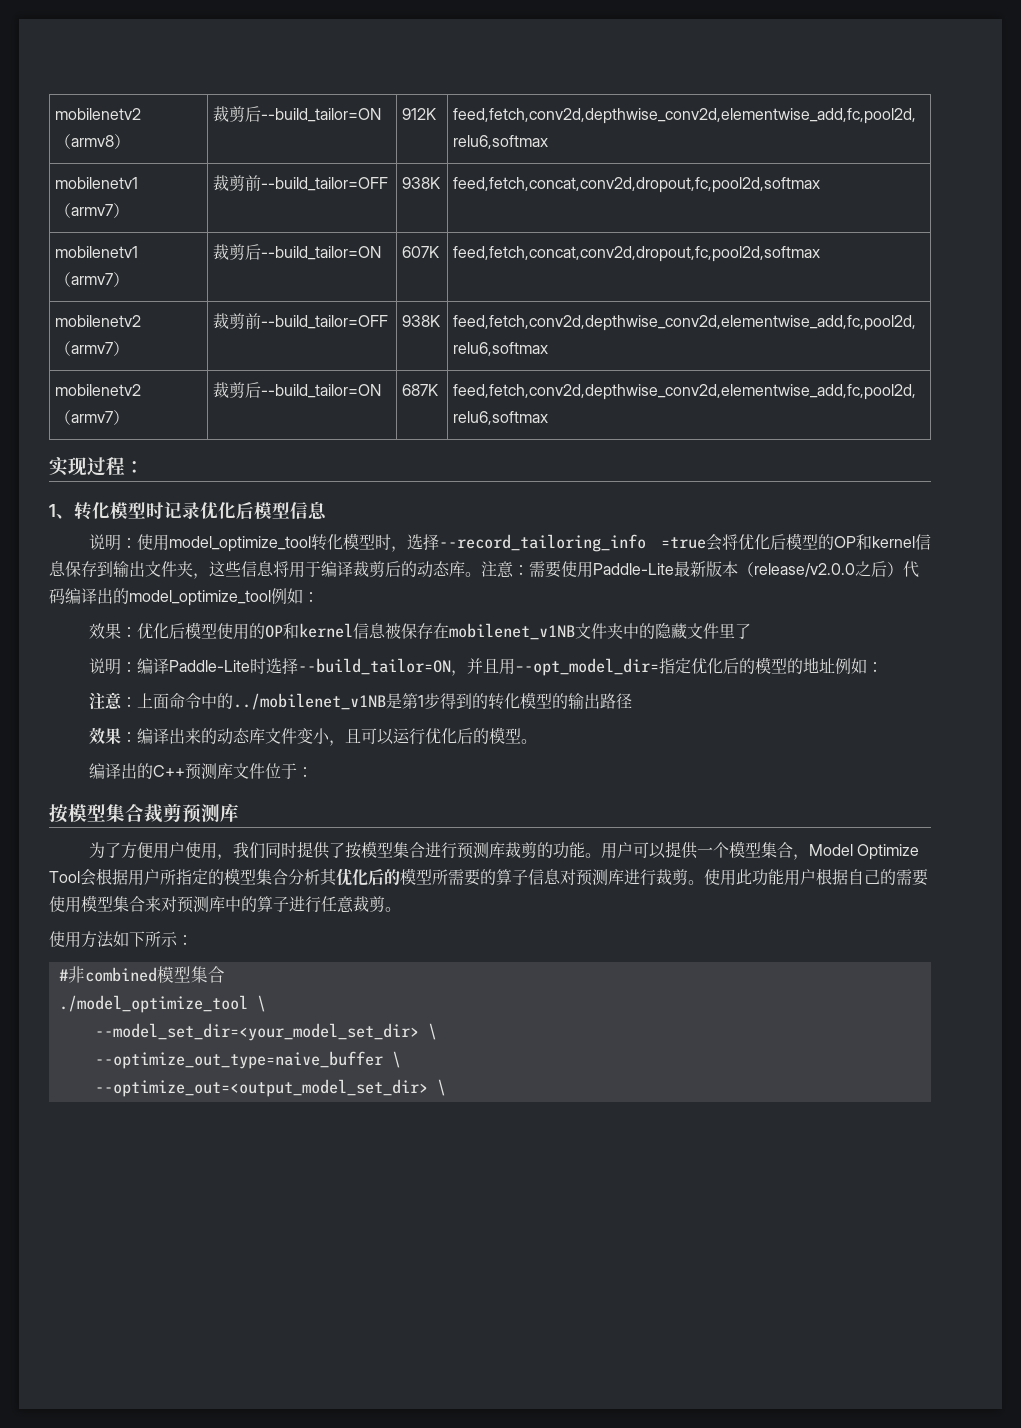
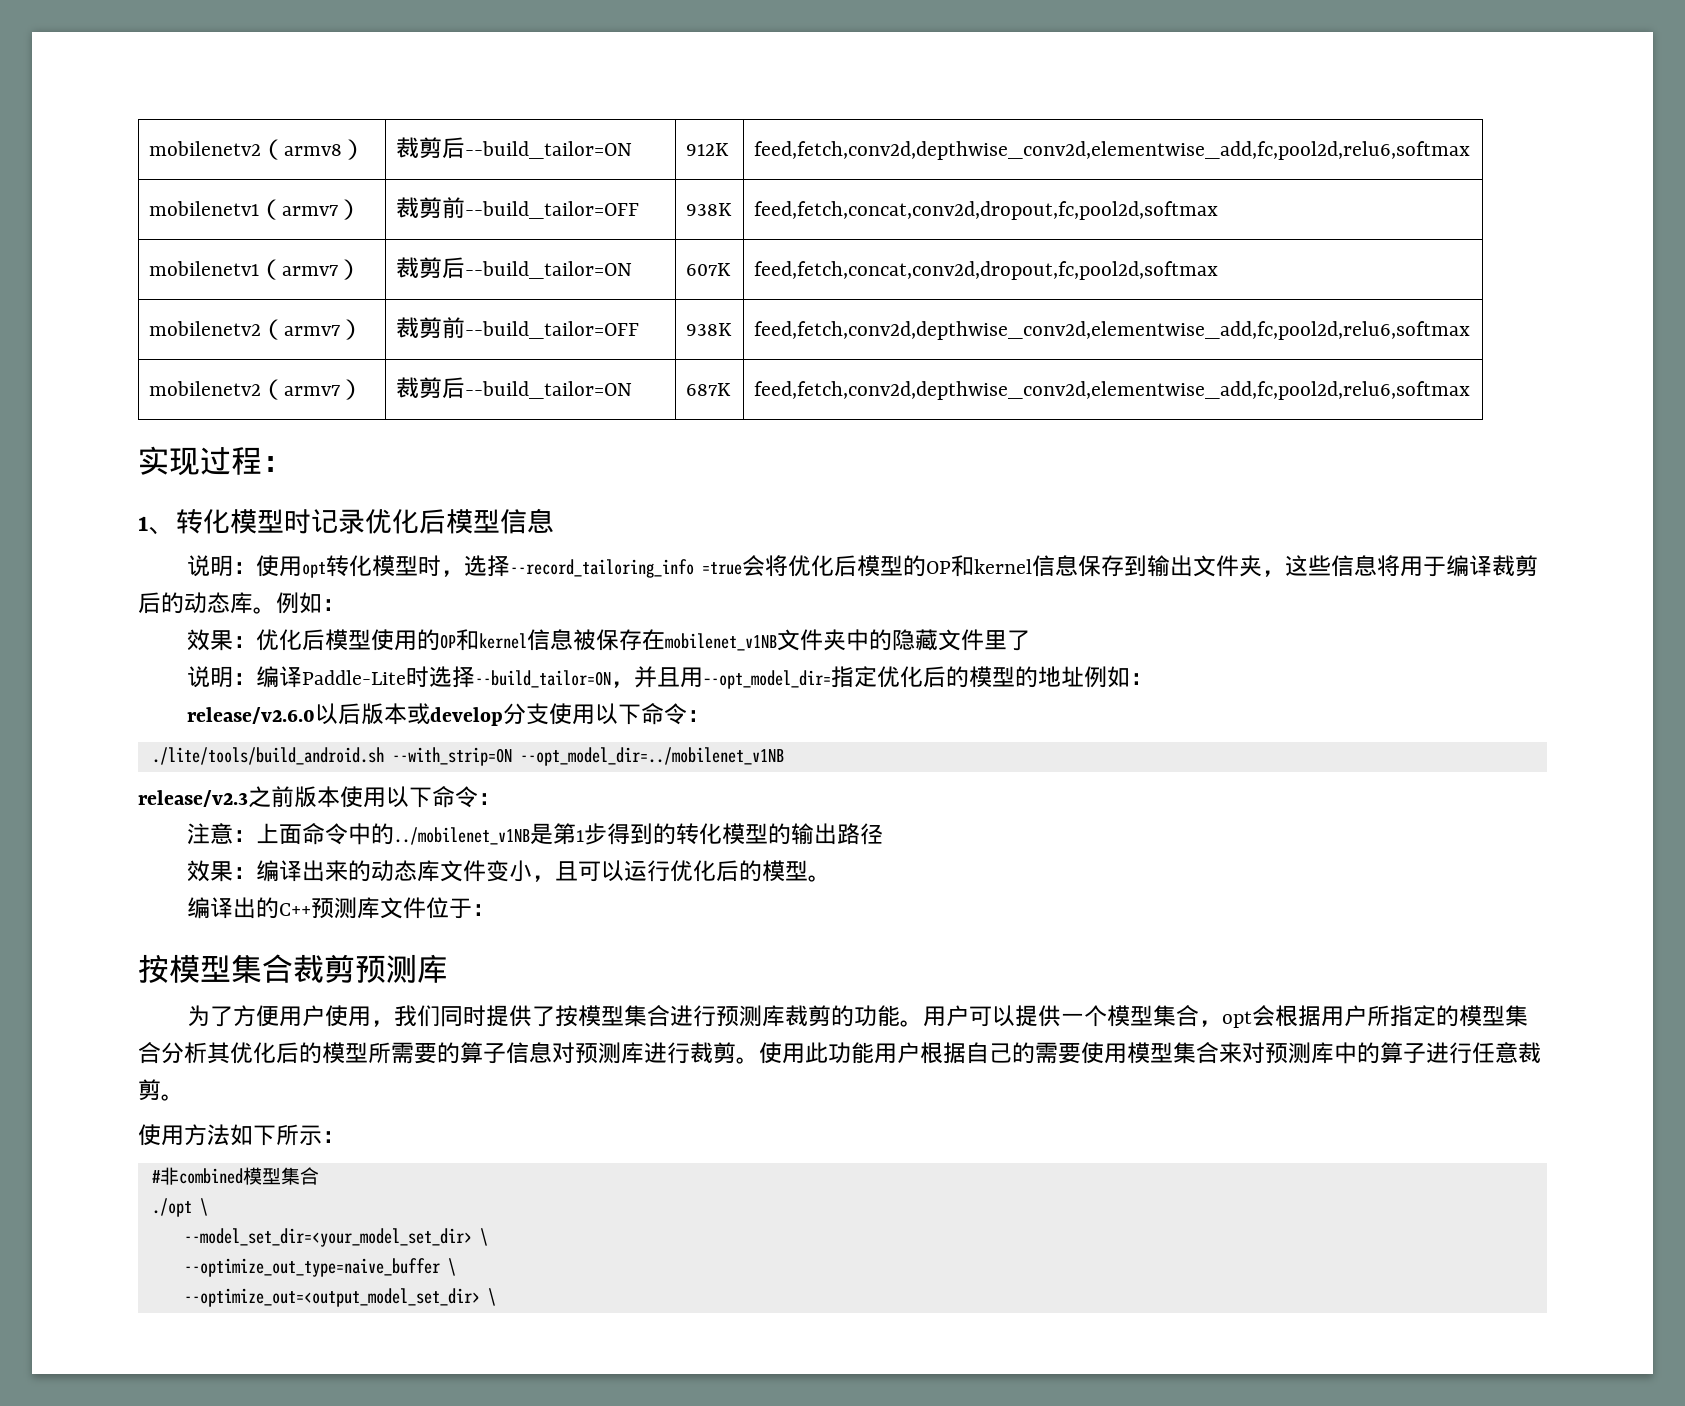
[168,536,311,552] model_optimize_tool -> [301,562,326,578] opt
[481,561,919,578] [49,588,271,606] 注意：需要使用Paddle-Lite最新版本（release/v2.0.0之后）代码编译出的model_optimize_tool -> (276, 610) none
(883, 667) none -> [186,703,710,726] [151,747,784,766] [138,786,501,808] // release/v2.6.0以后版本或develop分支使用以下命令： // ./lite/tools/build_android.sh --with_strip=ON --opt_model_dir=../mobilenet_v1NB // release/v2.3之前版本使用以下命令：
[808,844,919,860] [49,871,80,883] Model Optimize Tool -> [1221,1011,1252,1028] opt
[58,995,248,1013] ./model_optimize_tool -> [151,1198,192,1217] ./opt

